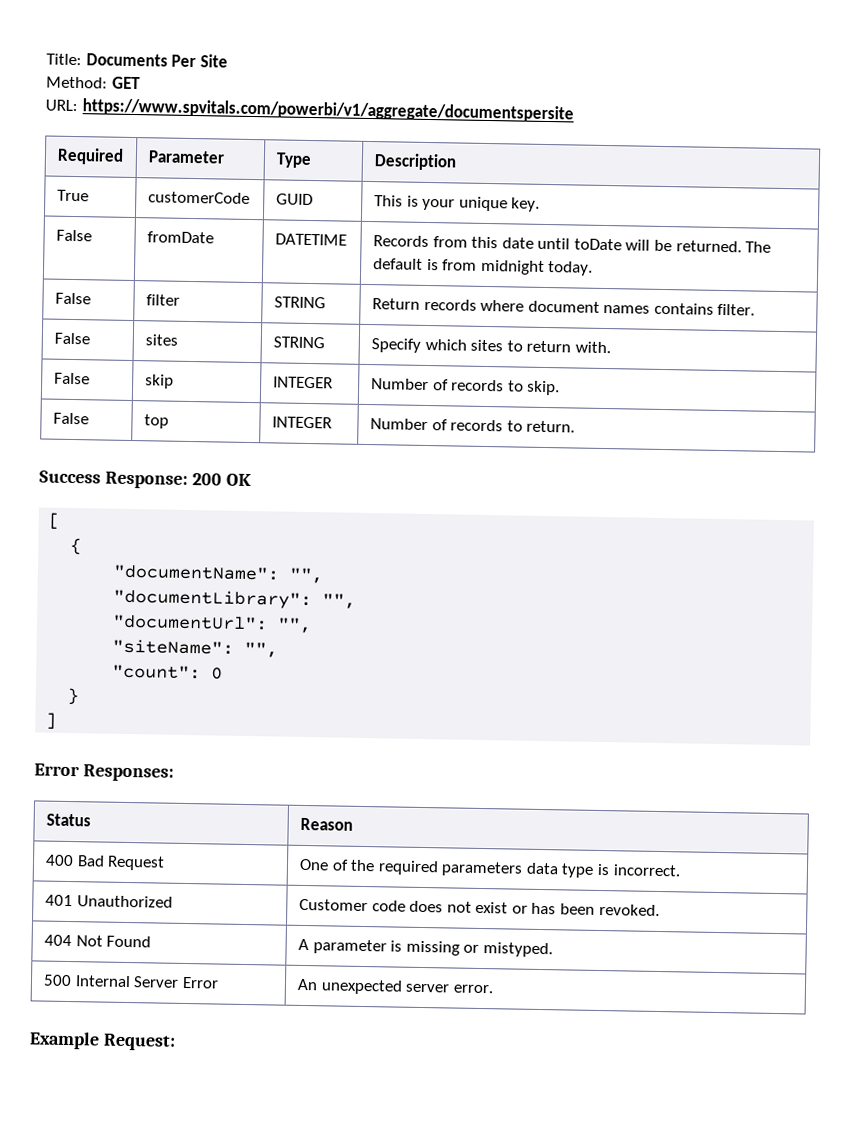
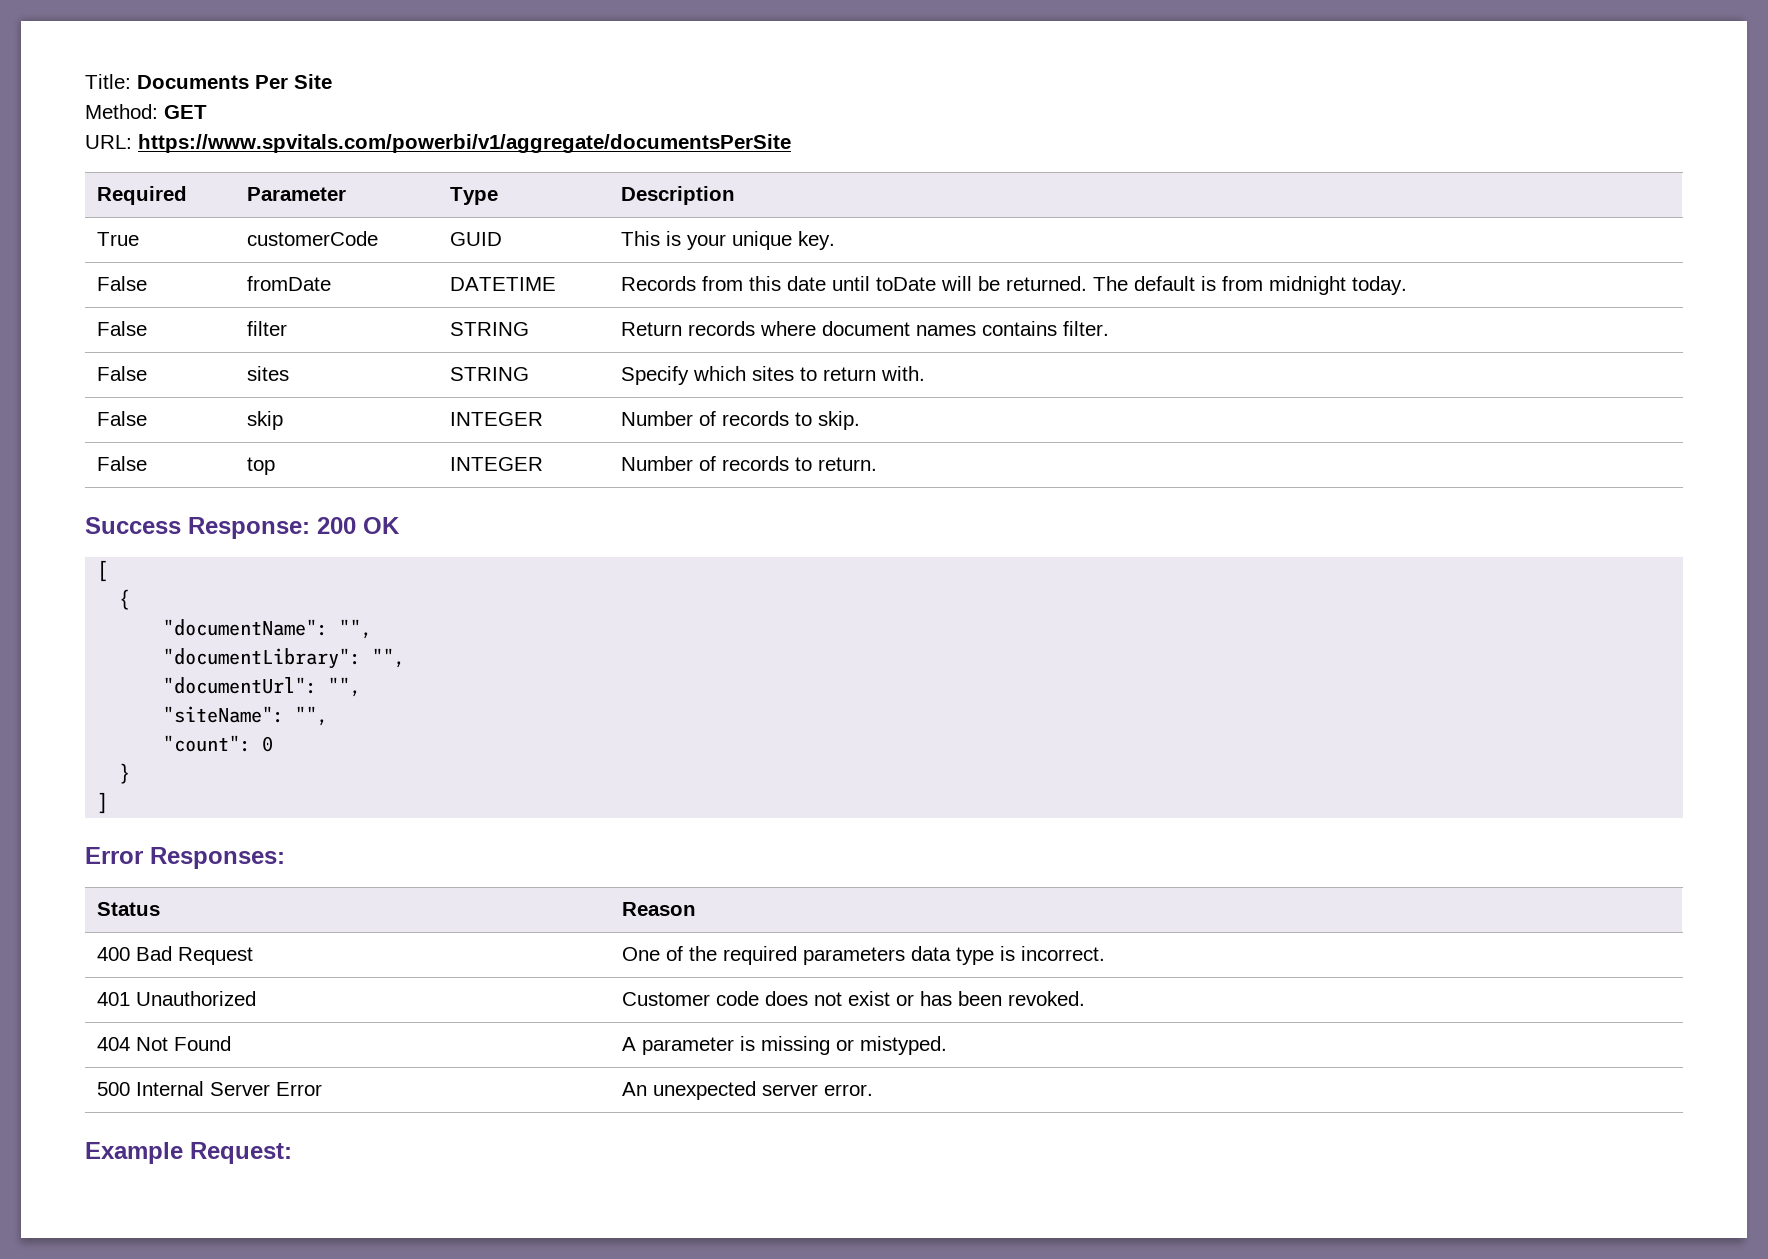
[81,98,574,123] https://www.spvitals.com/powerbi/v1/aggregate/documentspersite -> [138,134,791,153] https://www.spvitals.com/powerbi/v1/aggregate/documentsPerSite

